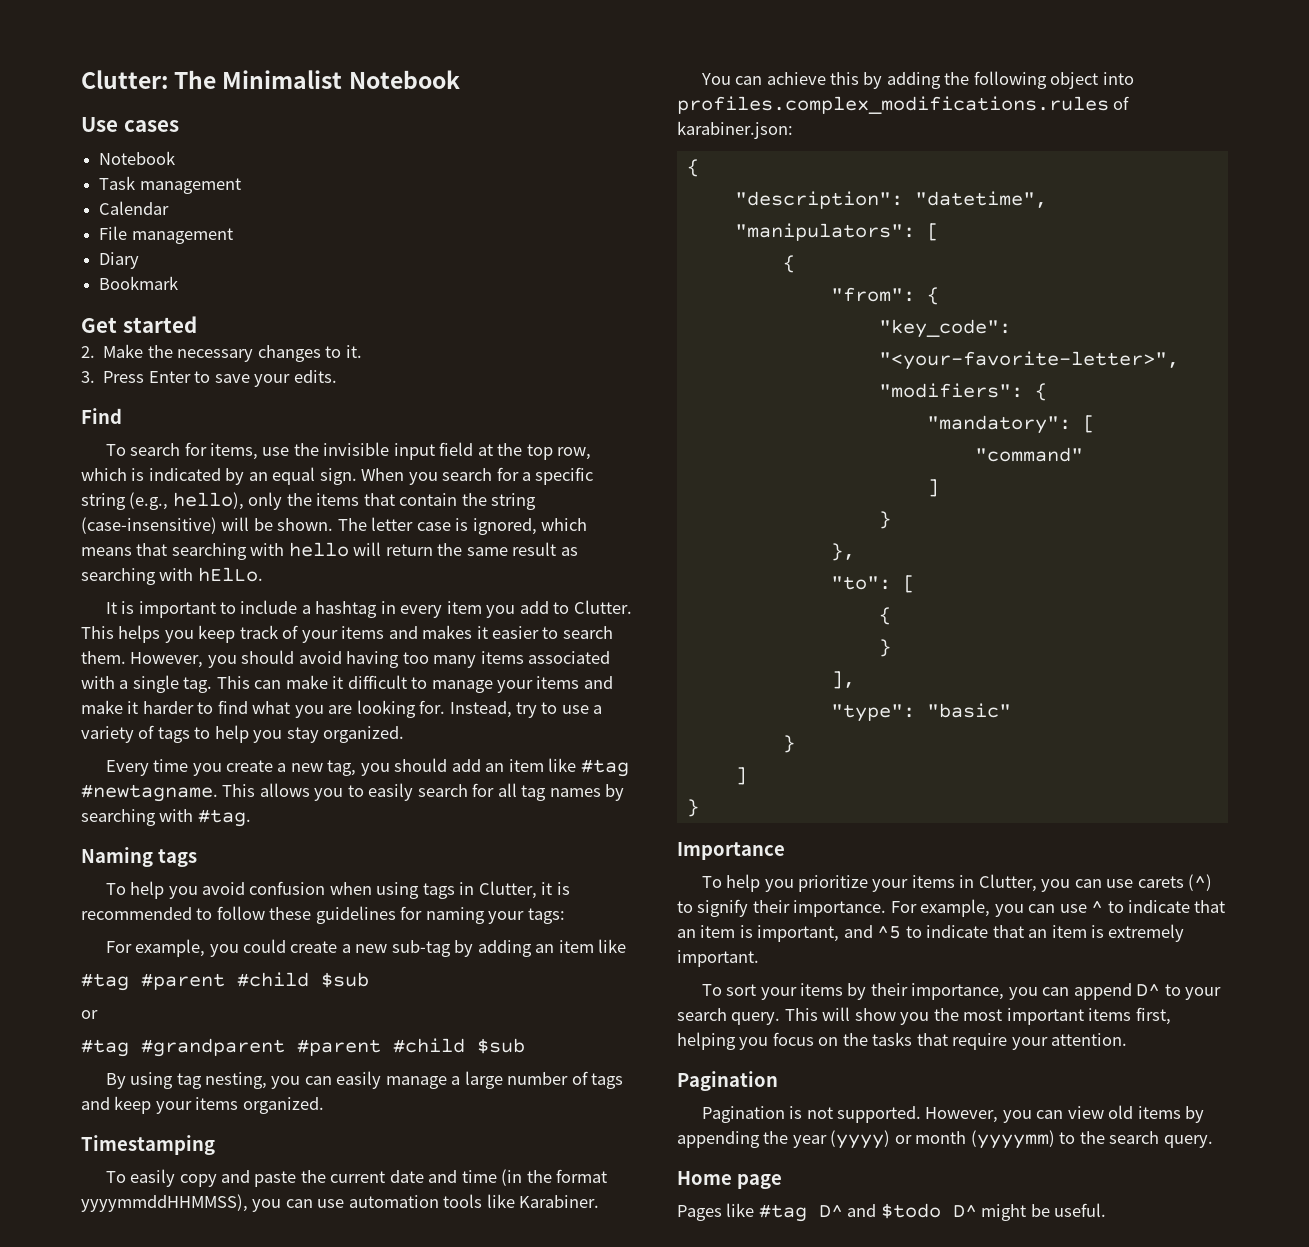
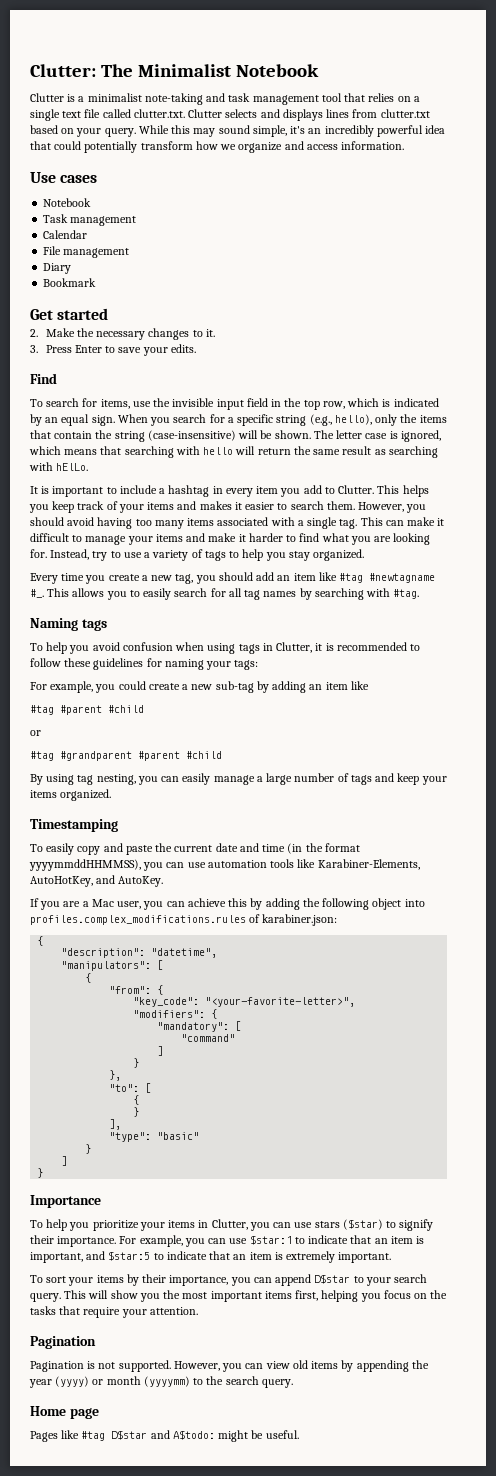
(460, 79) none -> [30,93,420,105] [30,109,430,121] [30,125,446,137] [30,141,405,153] // Clutter is a minimalist note-taking and task management tool that relies on a single text file called clutter.txt. Clutter selects and displays lines from clutter.txt based on your query. While this may sound simple, it's an incredibly powerful idea that could potentially transform how we organize and access information.
[477,444,493,456] at -> [271,399,282,407] in
[81,784,218,802] #newtagname. -> [369,573,436,583] [30,589,44,598] #newtagname #_.
[321,972,369,988] $sub -> (144, 709) none
[477,1038,525,1054] $sub -> (222, 755) none
[519,1195,600,1208] [700,73,731,85] Karabiner. // You -> [317,859,420,870] [30,875,164,887] [30,898,164,910] Karabiner-Elements, AutoHotKey, and AutoKey. // If you are a Mac user, you
[1137,874,1213,891] carets (^) -> [314,1219,383,1230] stars ($star)
[1091,900,1104,913] ^ -> [249,1235,292,1245] $star:1
[877,925,902,939] ^5 -> [108,1251,151,1261] $star:5
[1136,983,1161,996] D^ -> [314,1274,351,1284] D$star
[818,1203,977,1219] D^ and $todo D^ -> [111,1430,215,1440] D$star and A$todo:

